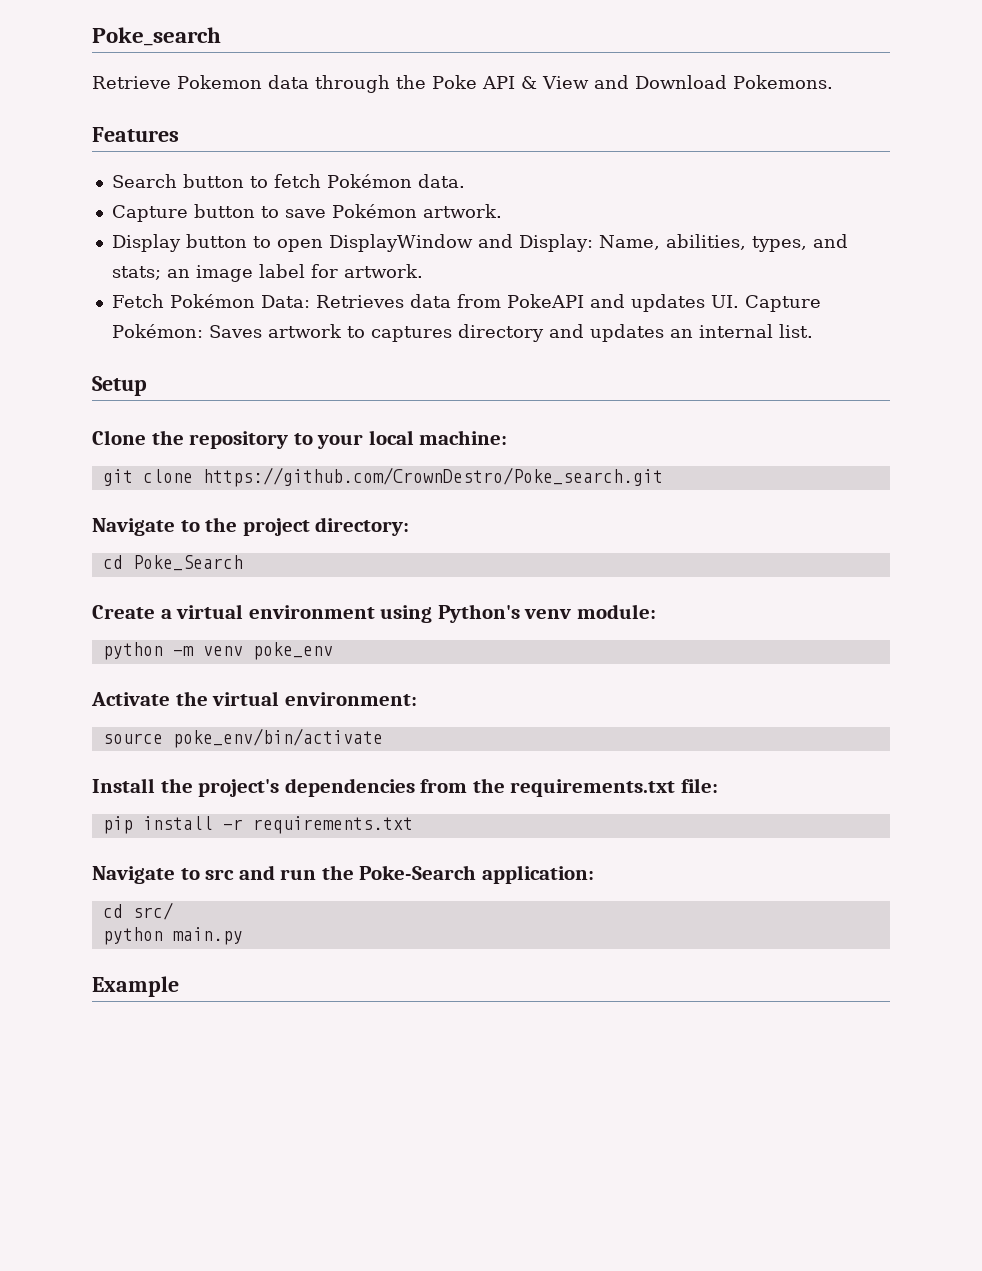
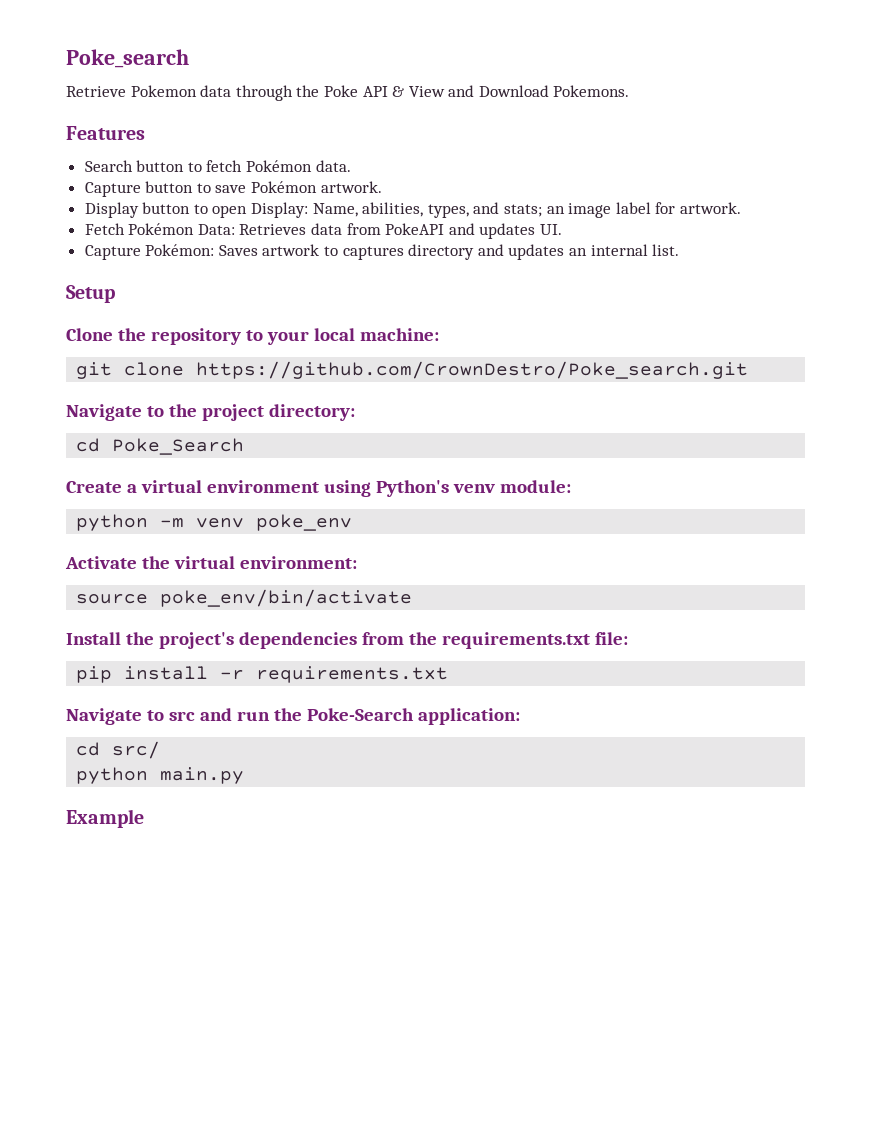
[328,234,513,252] DisplayWindow and -> (248, 211) none
(739, 301) none -> (563, 229) //

